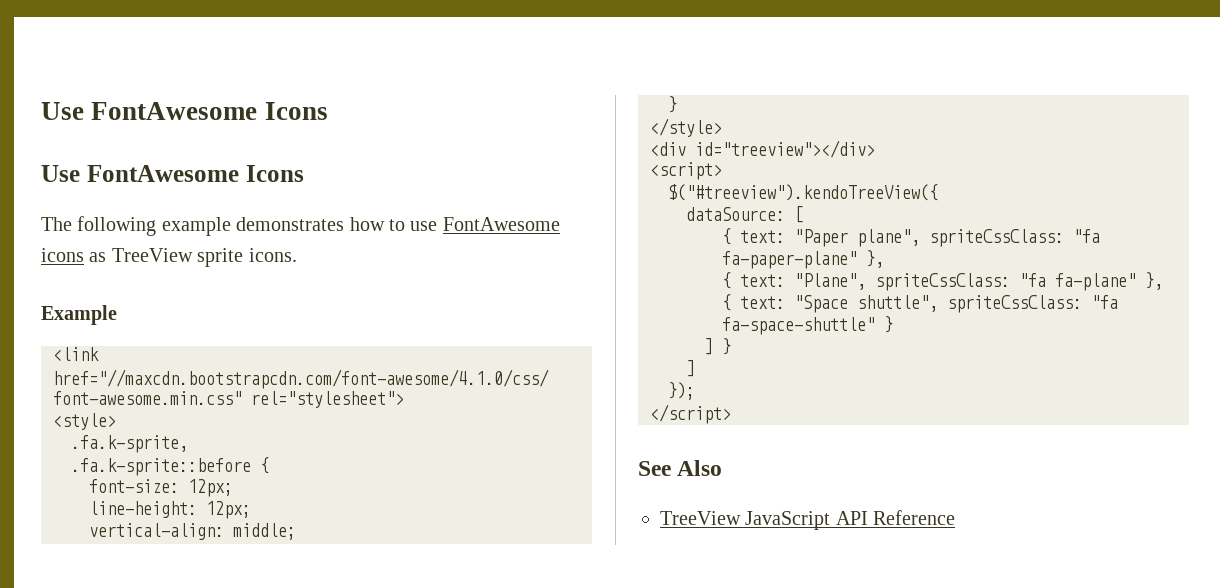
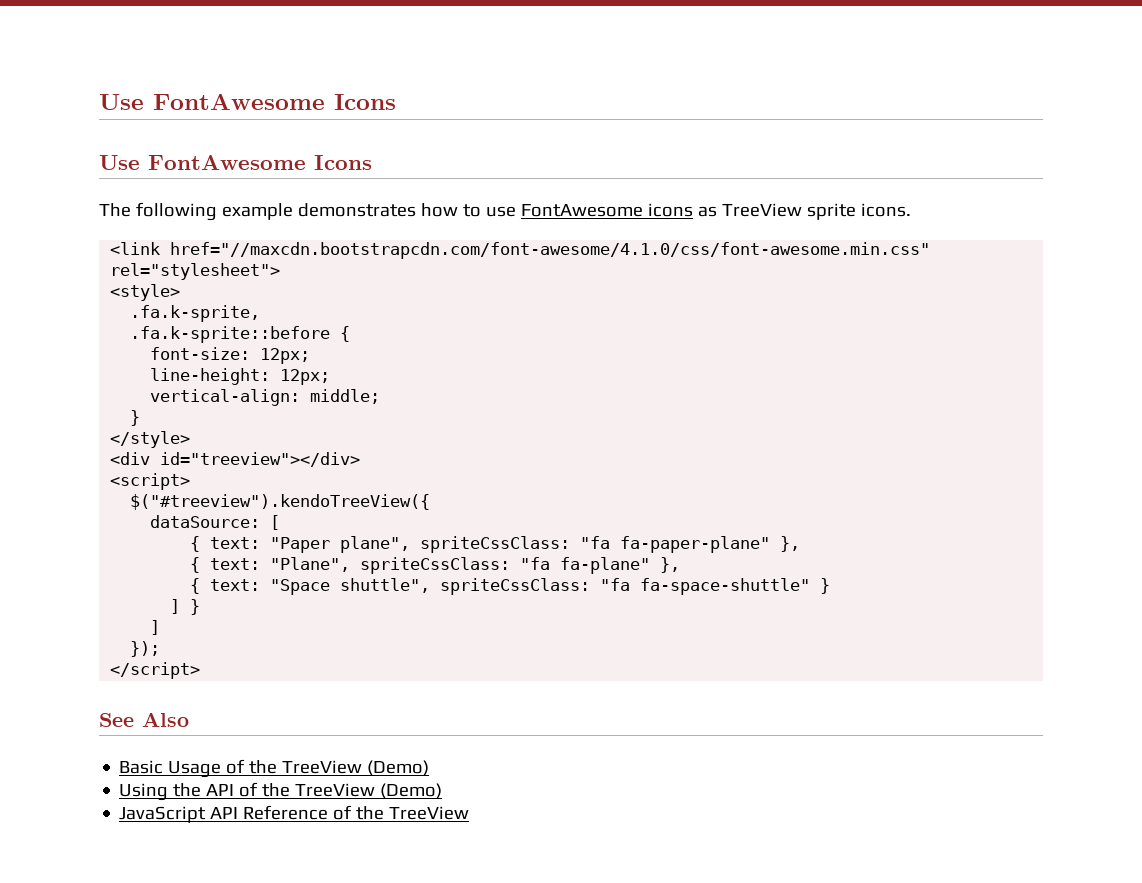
[41,305,117,325] // Example -> (911, 210) none
[660,510,956,530] TreeView JavaScript API Reference -> [119,759,430,778] [119,782,443,801] [119,805,470,823] Basic Usage of the TreeView (Demo) // Using the API of the TreeView (Demo) // JavaScript API Reference of the TreeView

